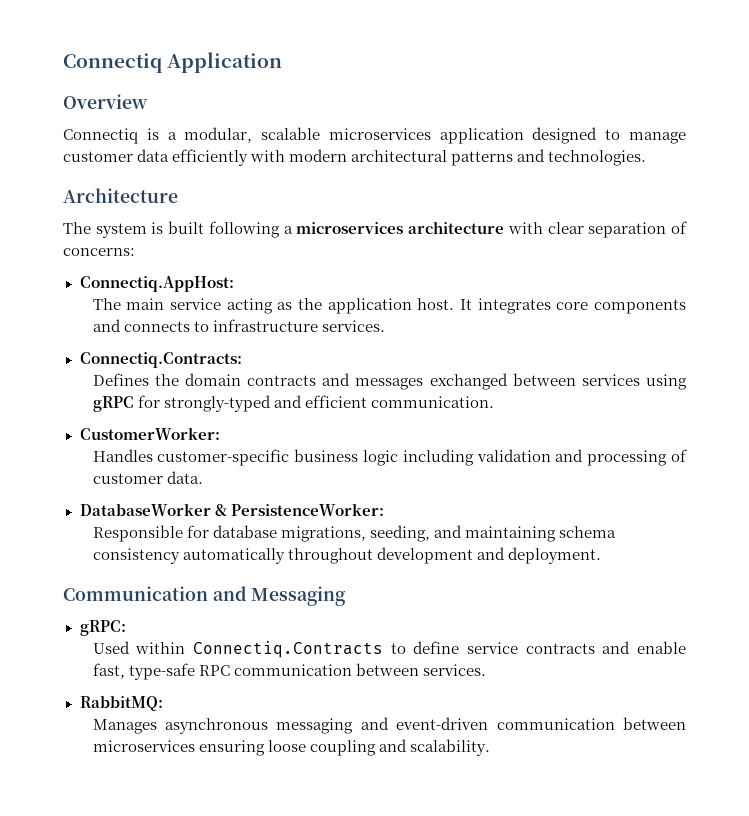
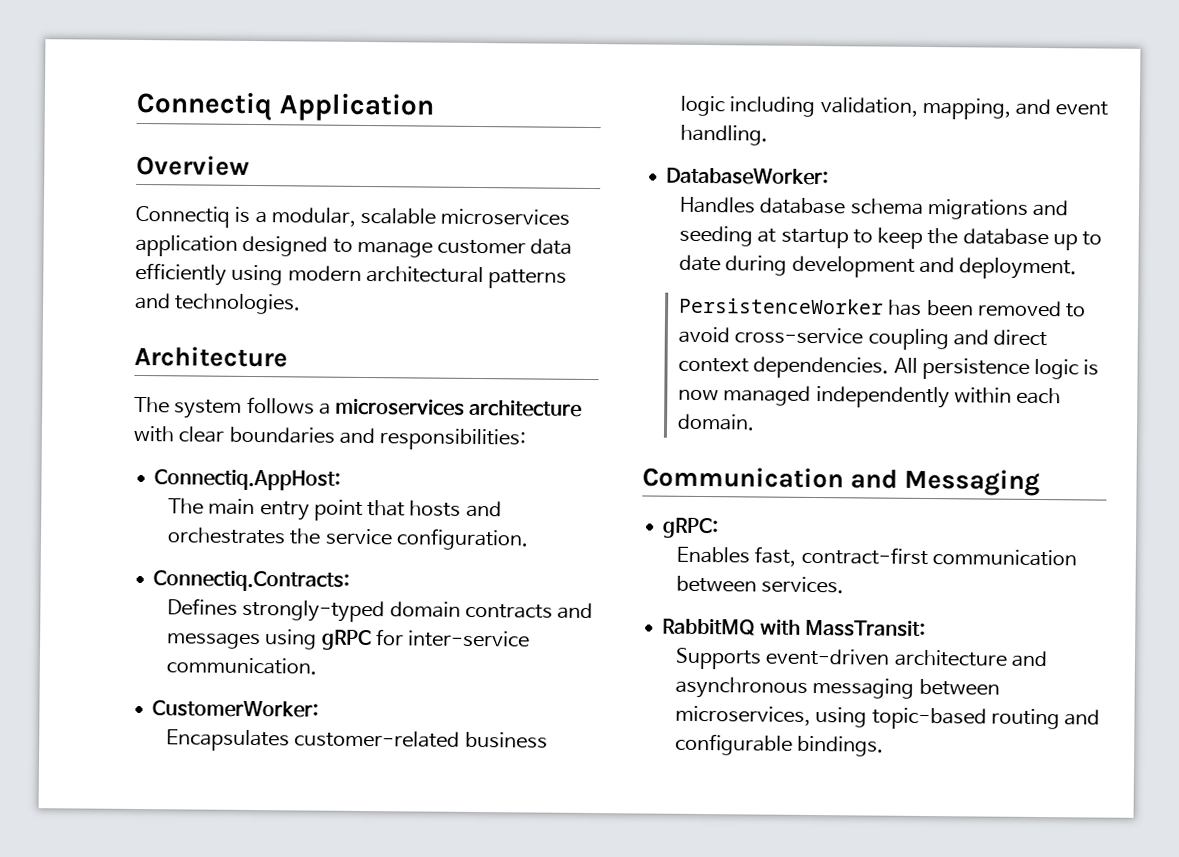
[250,150,286,162] with -> [231,264,284,286] using
[151,221,280,238] is built following -> [246,396,315,415] follows
[588,221,688,238] [63,248,135,256] separation of concerns: -> [228,426,527,451] boundaries and responsibilities:
[169,298,687,314] [92,319,385,332] service acting as the application host. It integrates core components and connects to infrastructure services. -> [259,499,502,521] [167,527,529,551] entry point that hosts and orchestrates the service configuration.
[154,374,179,386] the -> [242,599,386,623] strongly-typed
[429,373,688,390] [92,395,367,412] exchanged between services using gRPC for strongly-typed and efficient -> [265,629,531,651] using gRPC for inter-service
[92,449,290,466] Handles customer-specific -> [166,729,461,752] Encapsulates customer-related
[476,449,687,466] [92,471,203,484] [79,503,384,516] [92,525,616,542] [92,547,601,564] [63,586,347,606] [79,620,126,636] [92,641,686,658] [92,663,486,680] [79,696,163,711] [92,717,686,734] [92,739,490,756] validation and processing of customer data. // DatabaseWorker & PersistenceWorker: // Responsible for database migrations, seeding, and maintaining schema consistency automatically throughout development and deployment. // Communication and Messaging // gRPC: // Used within Connectiq.Contracts to define service contracts and enable fast, type-safe RPC communication between services. // RabbitMQ: // Manages asynchronous messaging and event-driven communication between microservices ensuring loose coupling and scalability. -> [819,97,1109,120] [680,124,769,146] [666,167,830,186] [679,196,1070,220] [679,225,1103,251] [679,254,1078,280] [679,297,1087,318] [678,326,1048,351] [678,356,1100,380] [678,385,1062,409] [677,413,756,431] [642,466,1041,497] [663,517,720,539] [676,546,1077,567] [676,575,845,594] [662,618,926,637] [675,647,1048,670] [675,676,1000,699] [675,705,1101,730] [675,733,885,757] validation, mapping, and event handling. // DatabaseWorker: // Handles database schema migrations and seeding at startup to keep the database up to date during development and deployment. // PersistenceWorker has been removed to avoid cross-service coupling and direct context dependencies. All persistence logic is now managed independently within each domain. // Communication and Messaging // gRPC: // Enables fast, contract-first communication between services. // RabbitMQ with MassTransit: // Supports event-driven architecture and asynchronous messaging between microservices, using topic-based routing and configurable bindings.

